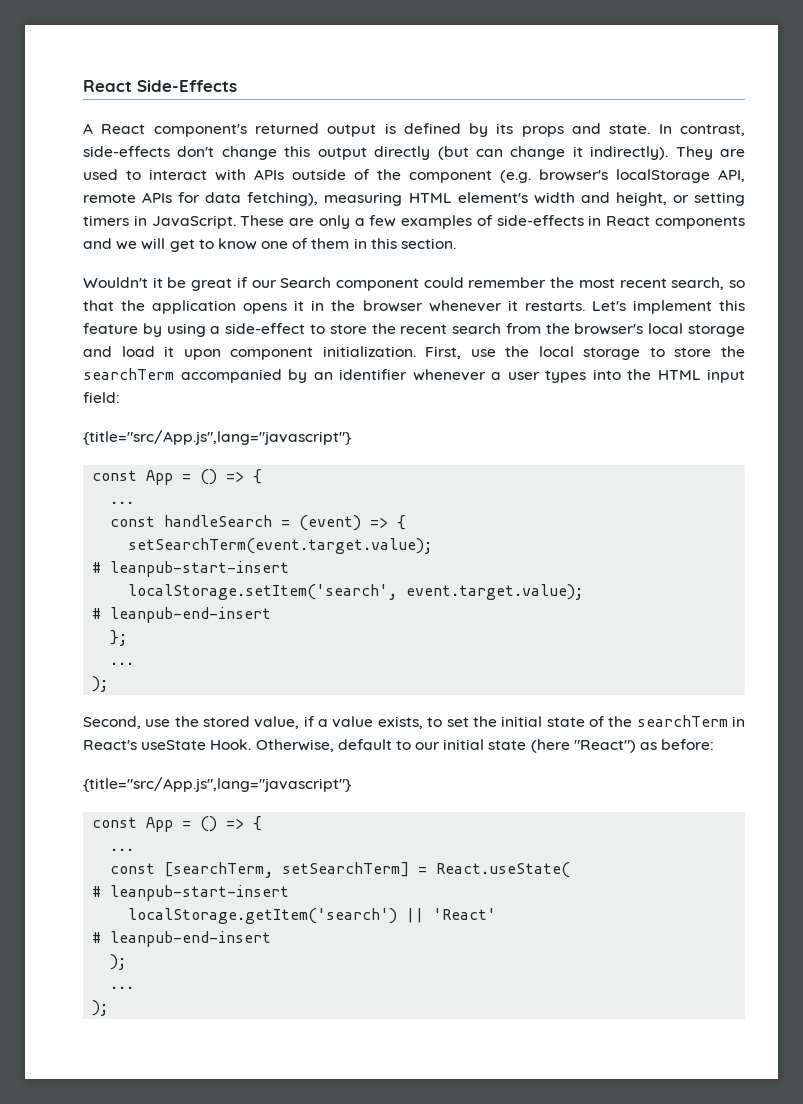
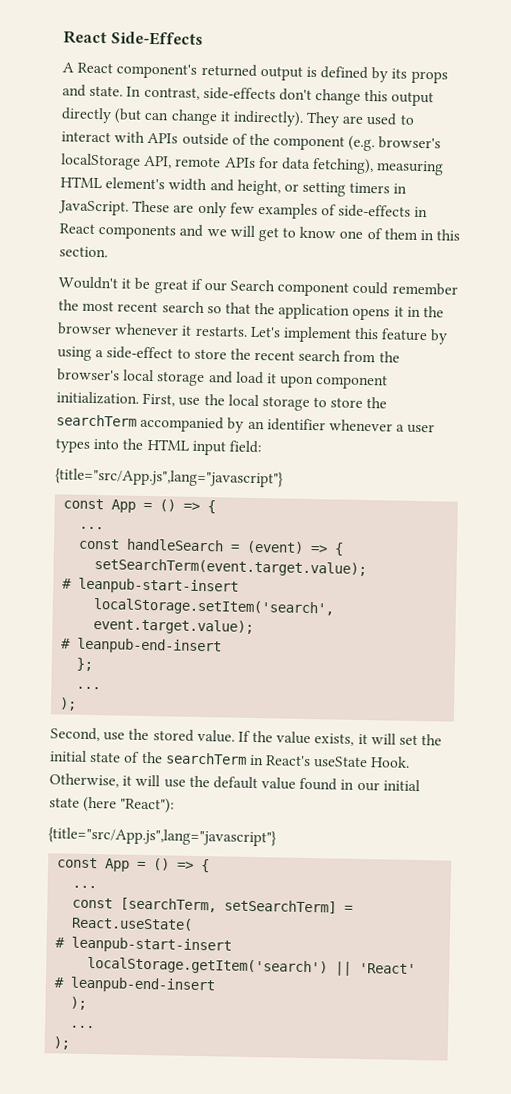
[354,218,365,226] a -> (227, 209) none
[671,277,725,290] search, -> [161,301,205,314] search
[254,716,443,729] value, if a value exists, to -> [196,729,396,746] value. If the value exists, it will
[337,739,411,750] default to -> [122,774,355,791] it will use the default value found in
[573,739,715,753] "React") as before: -> [120,797,176,814] "React"):

